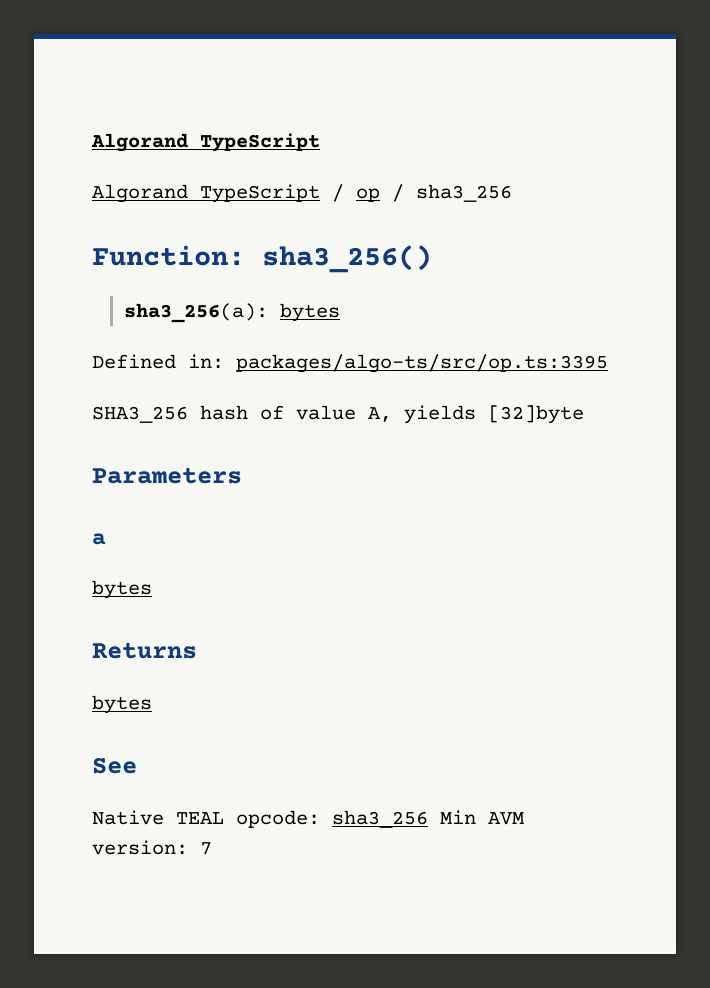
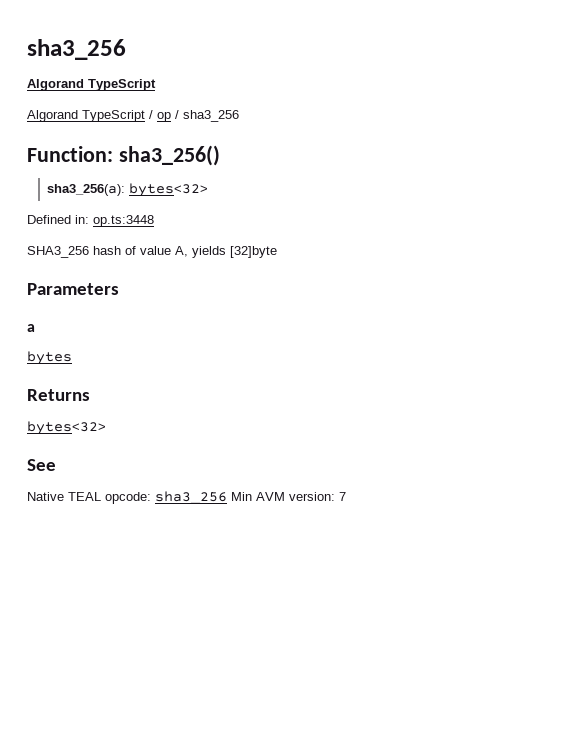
(91, 142) none -> [27,39,126,60] sha3_256 //
[279,303,340,322] bytes -> [128,183,208,197] bytes<32>
[236,354,608,373] packages/algo-ts/src/op.ts:3395 -> [93,215,154,227] op.ts:3448
[92,695,152,714] bytes -> [27,421,106,435] bytes<32>

